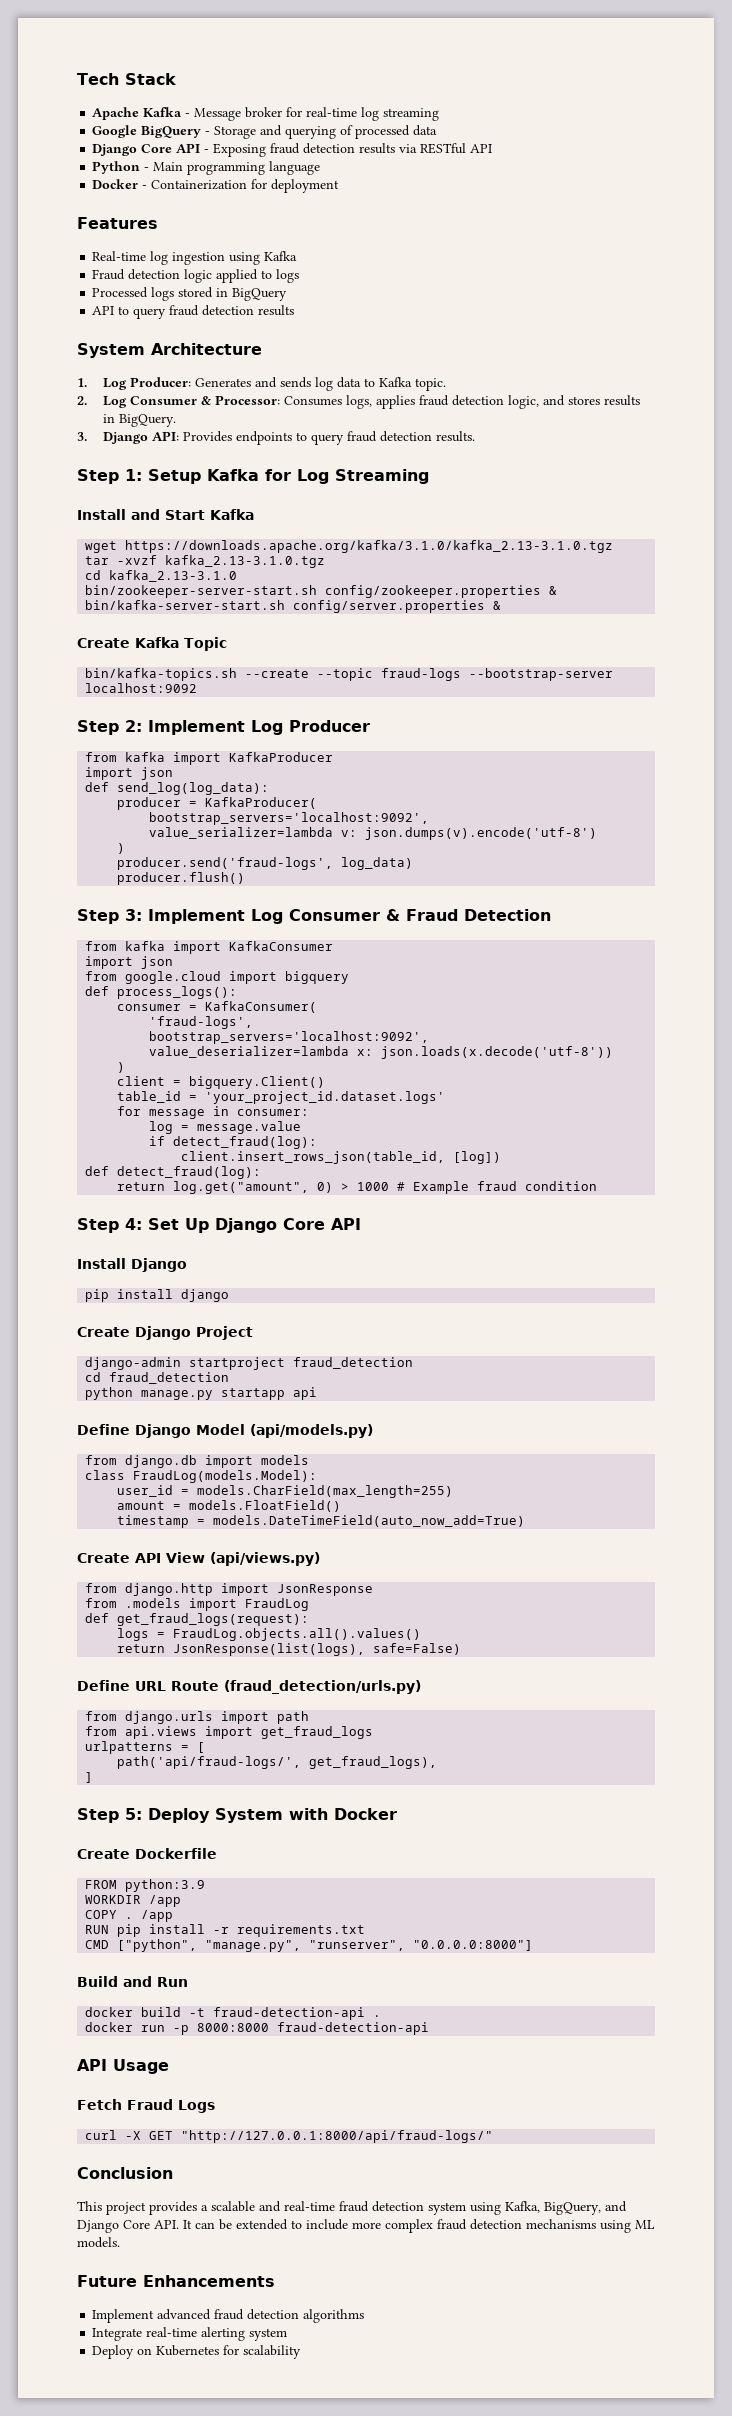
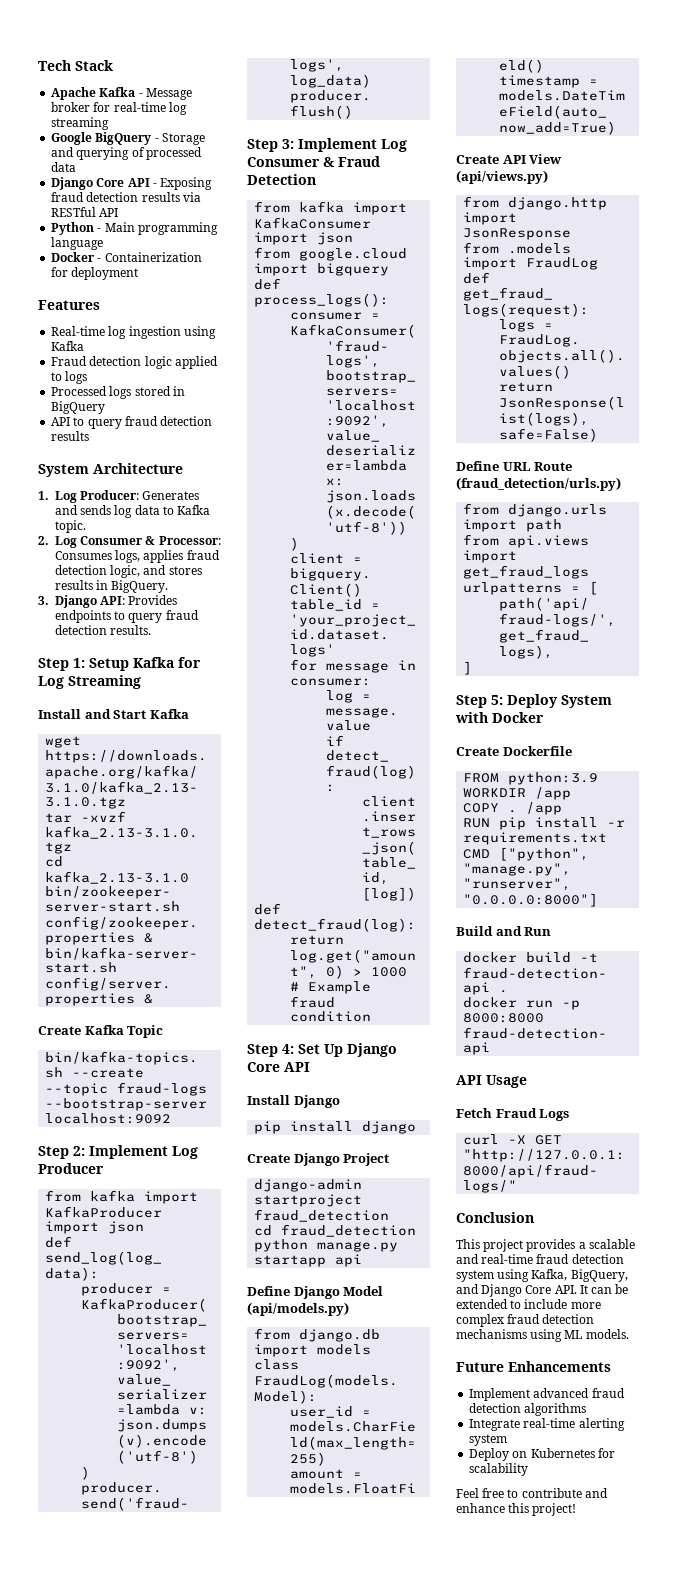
(302, 2352) none -> [456,1488,608,1498] [456,1503,577,1516] // Feel free to contribute and enhance this project!

